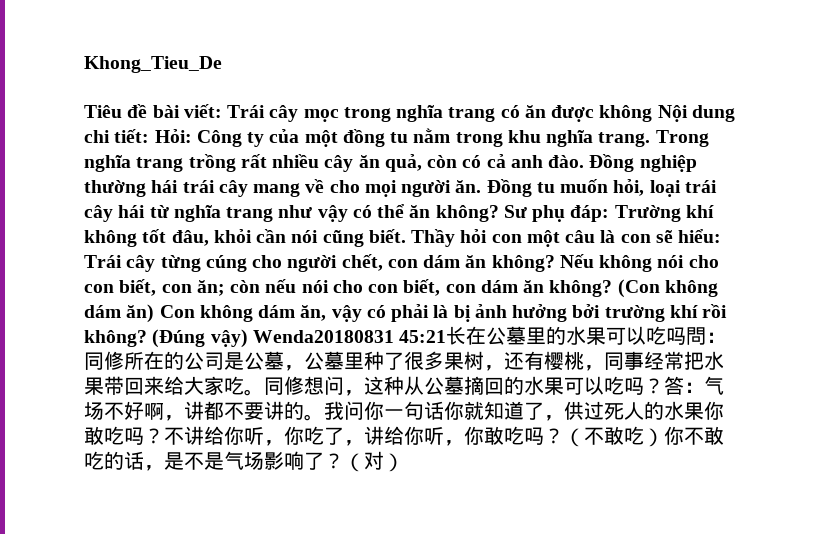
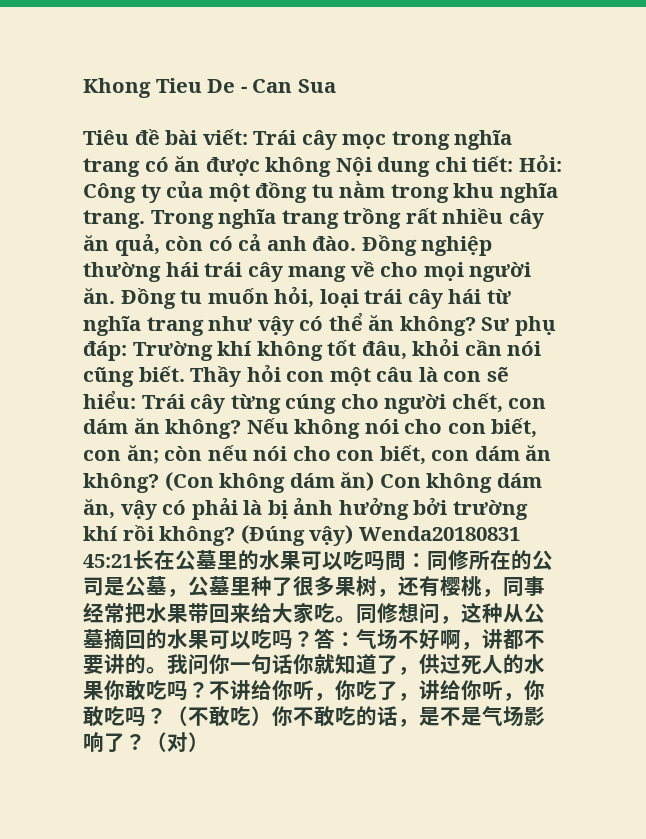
[84,56,222,73] Khong_Tieu_De -> [83,78,336,98] Khong Tieu De - Can Sua

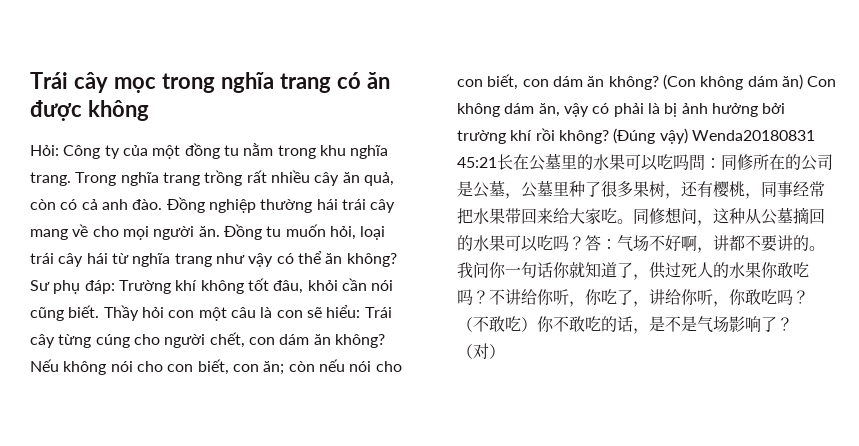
[83,78,336,98] [83,129,248,145] Khong Tieu De - Can Sua // Tiêu đề bài viết: -> (30, 80) none
[335,156,514,177] Nội dung chi tiết: -> (149, 110) //

